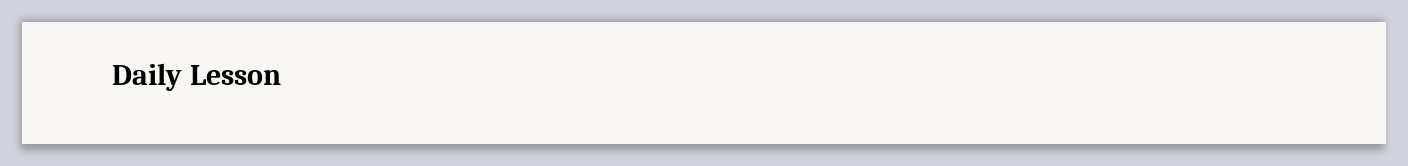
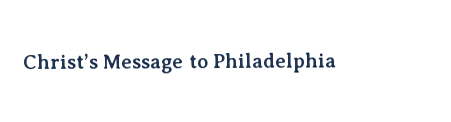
[112,63,282,91] Daily Lesson -> [22,52,338,74] Christ’s Message to Philadelphia

